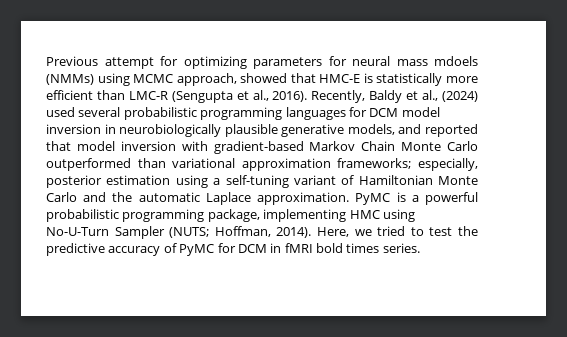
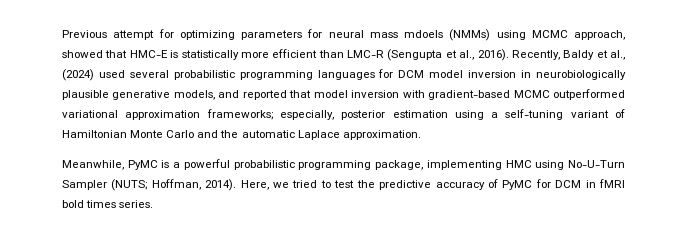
[309,141,478,151] [46,158,166,171] Markov Chain Monte Carlo outperformed than -> [513,89,625,100] MCMC outperformed
(350, 198) none -> [62,160,124,170] // Meanwhile,

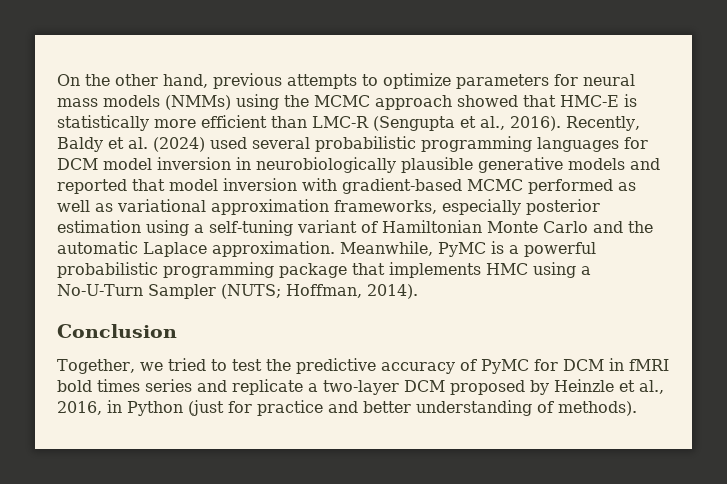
[62,29,235,40] Previous attempt for optimizing -> [57,73,451,89] On the other hand, previous attempts to optimize
[404,30,443,38] mdoels -> [103,95,160,107] models
[531,30,625,40] MCMC approach, -> [284,95,452,110] the MCMC approach
[610,50,625,60] al., -> [128,137,148,149] al.
[173,90,215,100] models, -> [568,158,625,170] models
[552,89,625,100] [62,109,334,120] outperformed variational approximation frameworks; especially, -> [528,179,636,194] [57,199,521,215] performed as well as variational approximation frameworks, especially
(421, 135) // -> (335, 249) none
[375,160,502,170] package, implementing -> [279,262,481,278] package that implements
(565, 165) none -> [581,266,591,275] a
[240,180,269,190] Here, -> [57,324,177,338] [57,359,135,374] // Conclusion // Together,
[119,200,154,208] series. -> [145,379,664,395] [57,400,637,416] series and replicate a two-layer DCM proposed by Heinzle et al., 2016, in Python (just for practice and better understanding of methods).

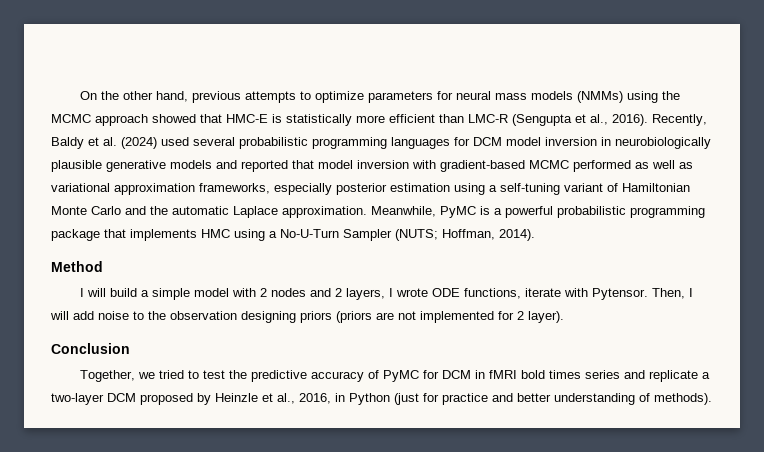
(418, 291) none -> [51,261,103,272] [79,288,693,300] [50,311,564,323] // Method // I will build a simple model with 2 nodes and 2 layers, I wrote ODE functions, iterate with Pytensor. Then, I will add noise to the observation designing priors (priors are not implemented for 2 layer).

